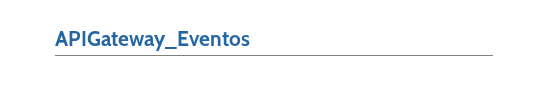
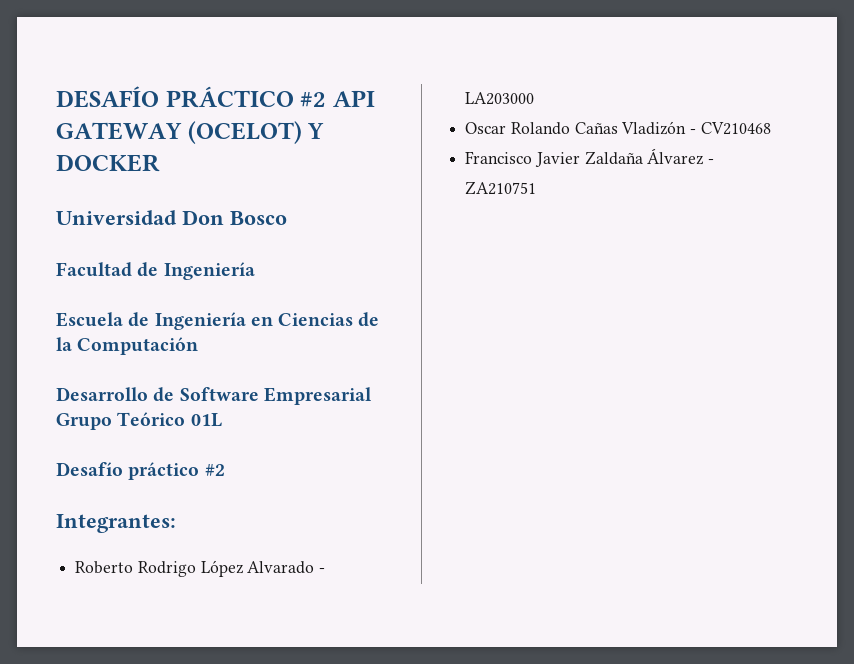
[55,31,250,51] APIGateway_Eventos -> [56,86,375,108] [56,121,325,144] [56,154,160,172] [56,210,287,225] [56,262,255,280] [56,312,380,330] [56,337,199,355] [56,387,372,405] [56,412,222,430] [56,462,225,480] [56,514,176,533] [75,560,326,577] [465,92,535,105] [465,121,771,135] [465,148,715,167] [465,181,537,195] DESAFÍO PRÁCTICO #2 API GATEWAY (OCELOT) Y DOCKER // Universidad Don Bosco // Facultad de Ingeniería // Escuela de Ingeniería en Ciencias de la Computación // Desarrollo de Software Empresarial Grupo Teórico 01L // Desafío práctico #2 // Integrantes: // Roberto Rodrigo López Alvarado - LA203000 // Oscar Rolando Cañas Vladizón - CV210468 // Francisco Javier Zaldaña Álvarez - ZA210751

